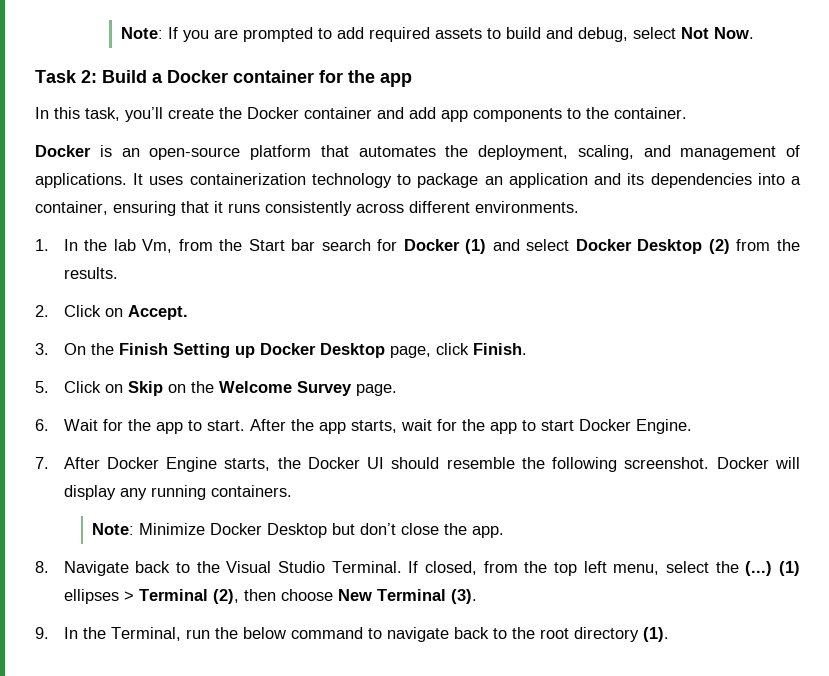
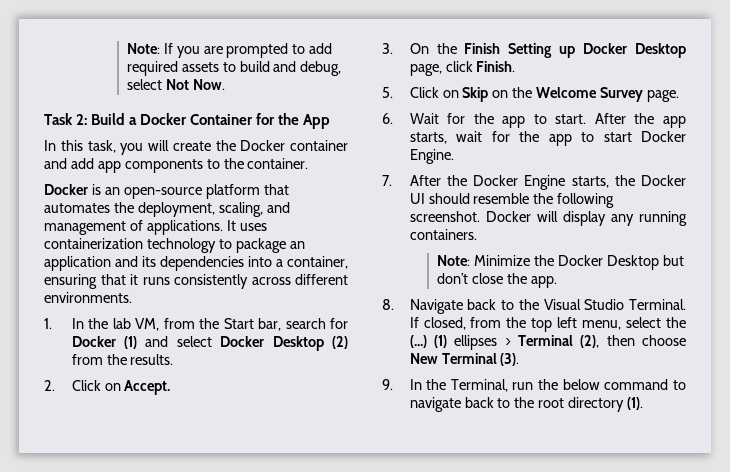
[233,70,412,87] container for the app -> [190,113,331,129] Container for the App
[125,107,163,122] you’ll -> [120,140,169,155] you will
[142,239,173,253] Vm, -> [135,318,160,331] VM,
[291,239,316,251] bar -> [258,318,282,331] bar,
(100, 463) none -> [446,175,467,186] the
(206, 529) none -> [534,255,555,266] the

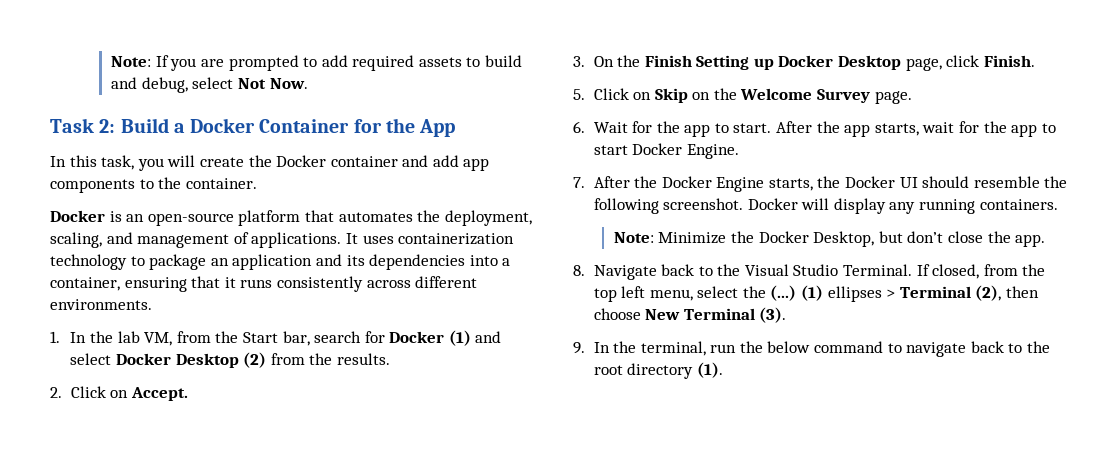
[606,255,659,270] Desktop -> [813,231,875,247] Desktop,
[450,379,508,392] Terminal, -> [640,341,706,356] terminal,

